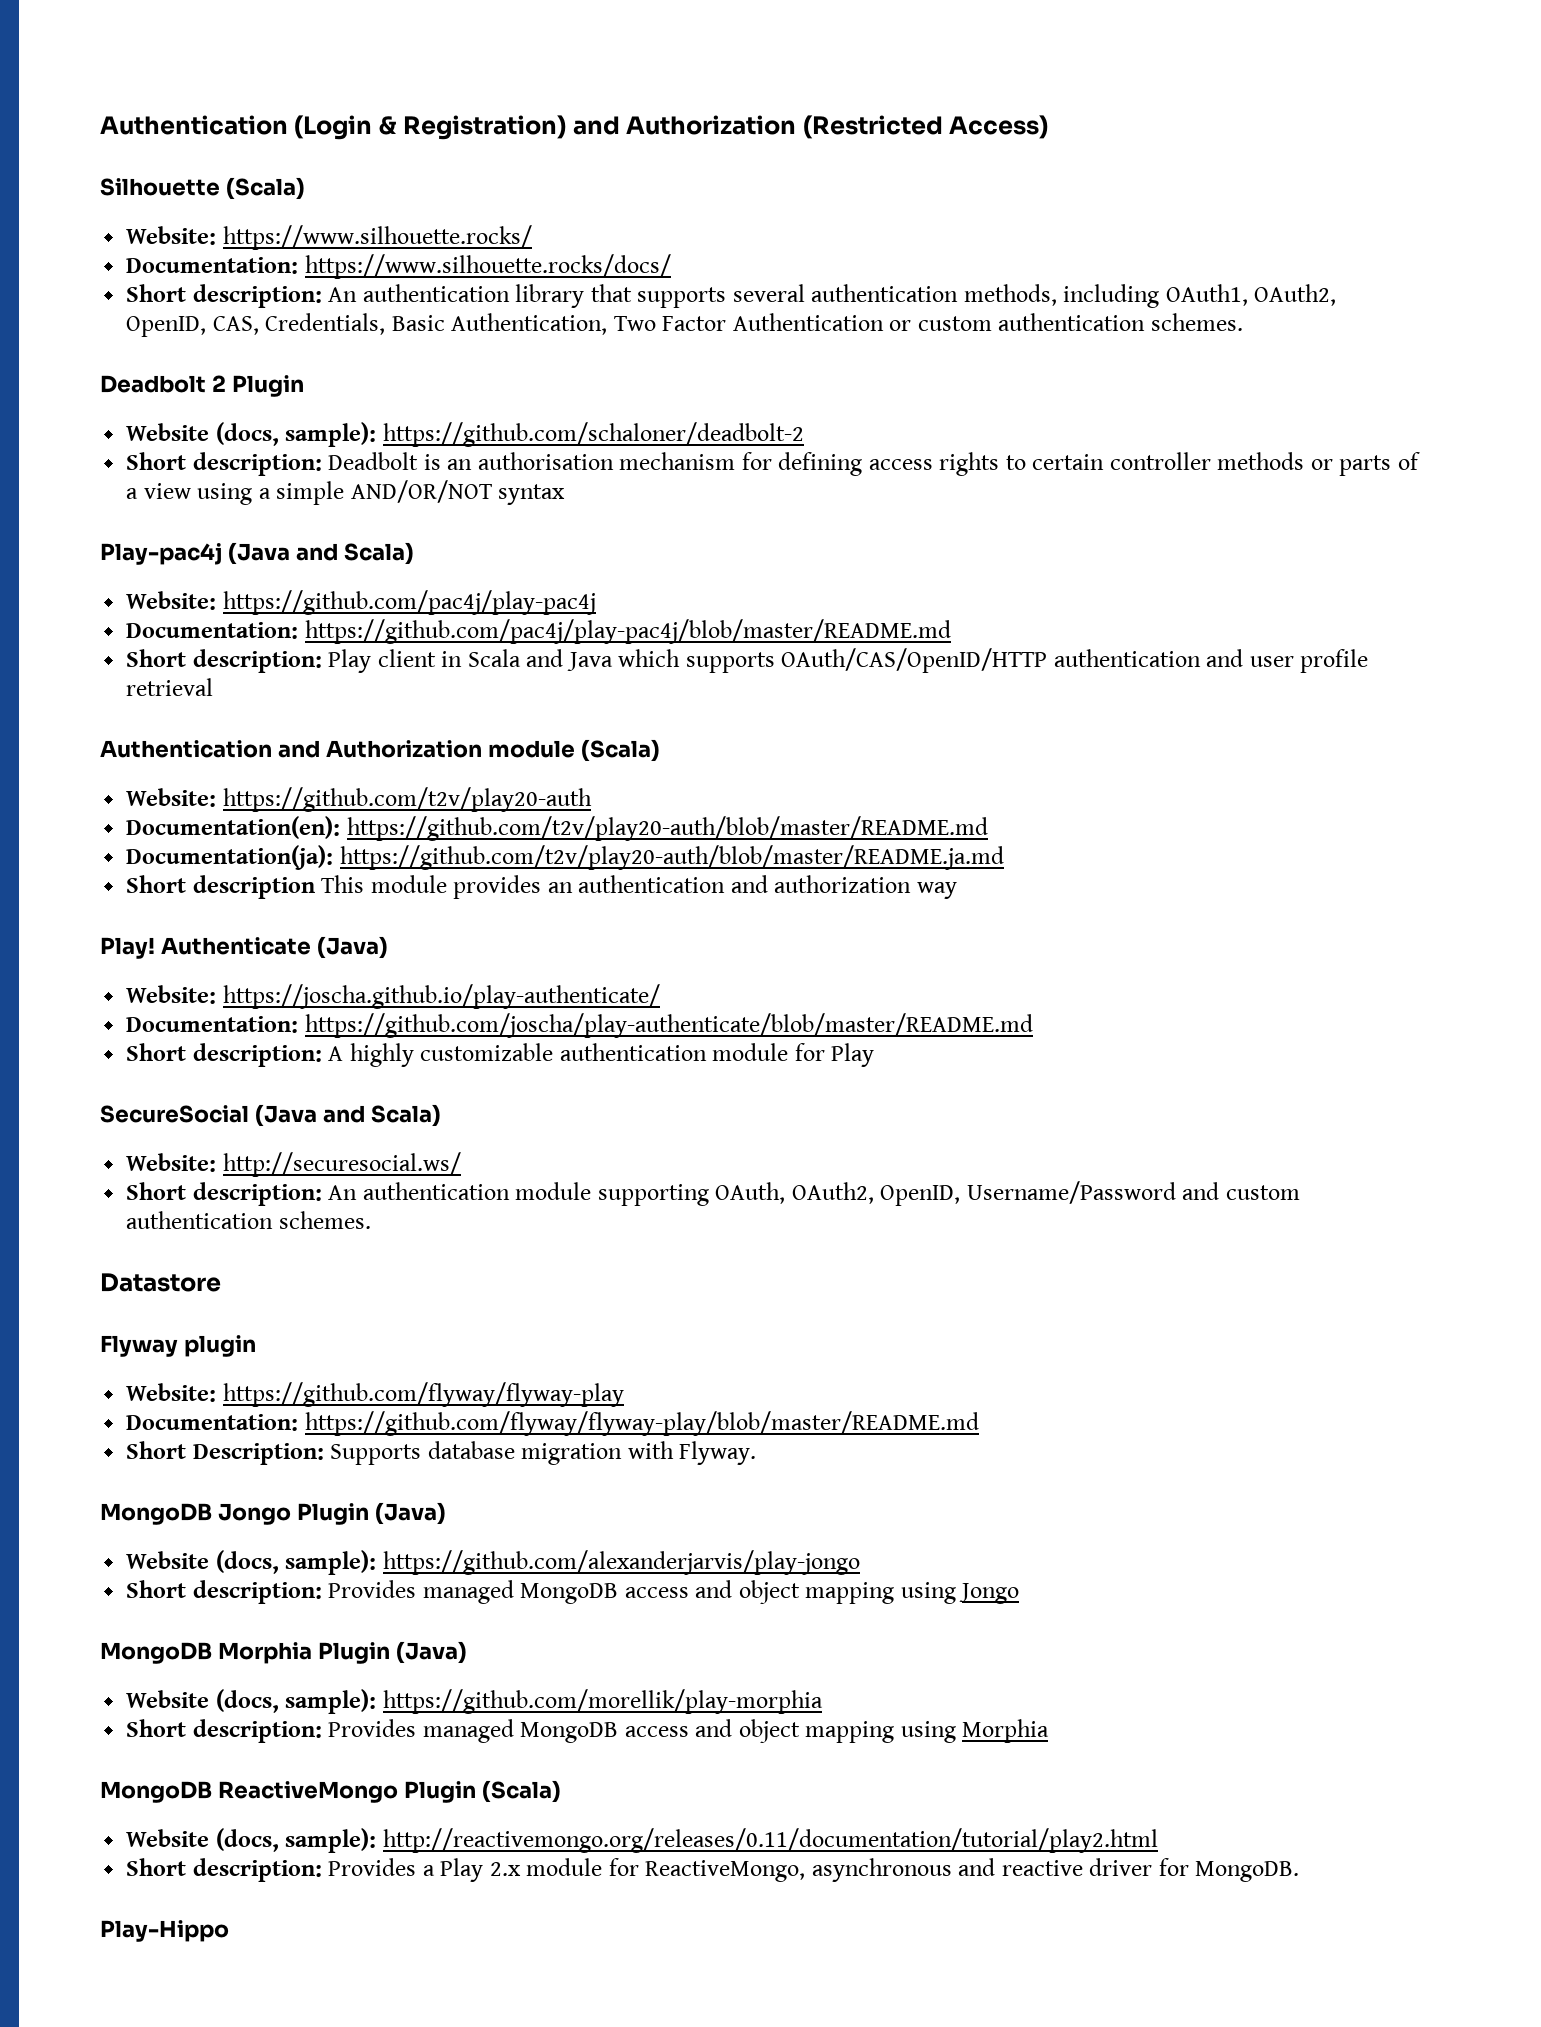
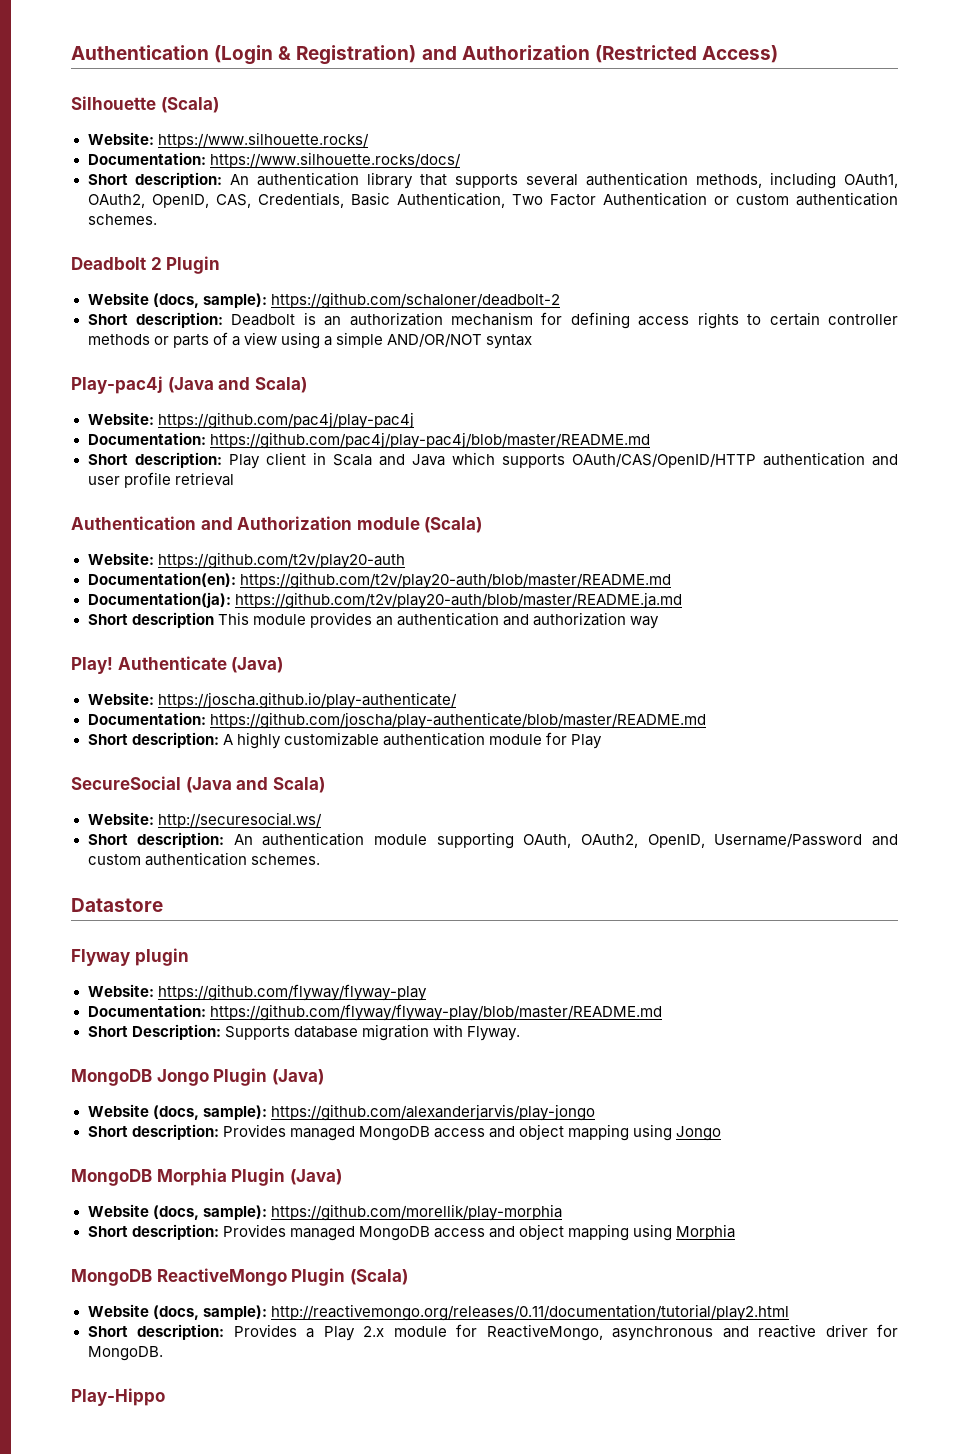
[477,452,614,470] authorisation -> [349,312,443,326] authorization

